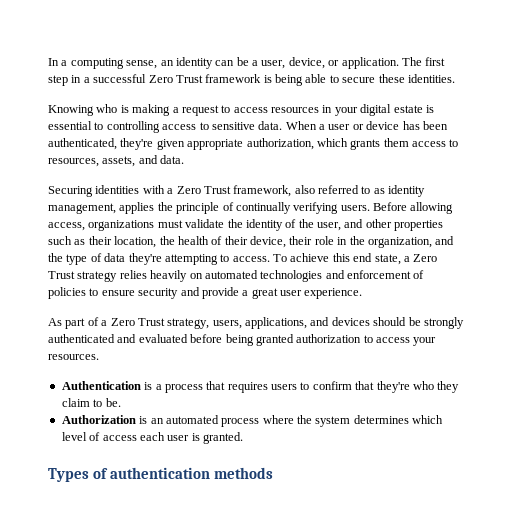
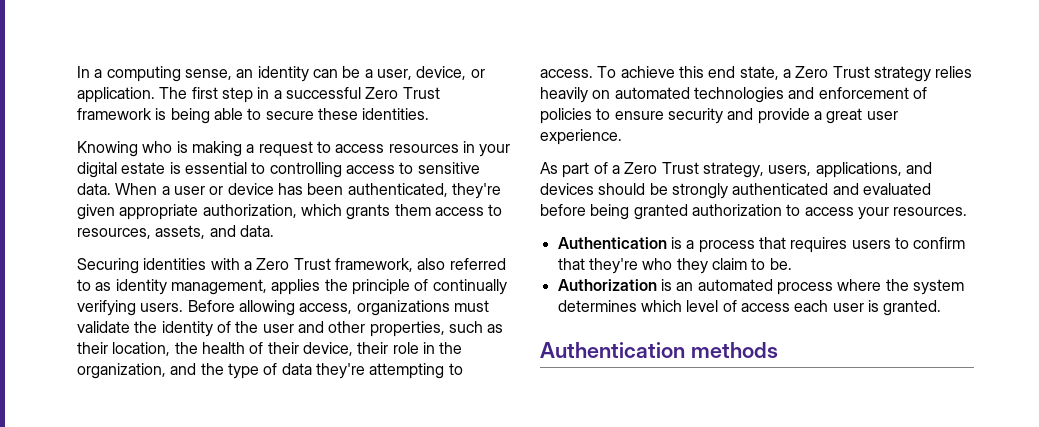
[317,222,341,231] user, -> [262,324,294,333] user
[394,220,444,231] properties -> [369,321,445,337] properties,
[48,467,211,482] Types of authentication -> [540,342,685,358] Authentication

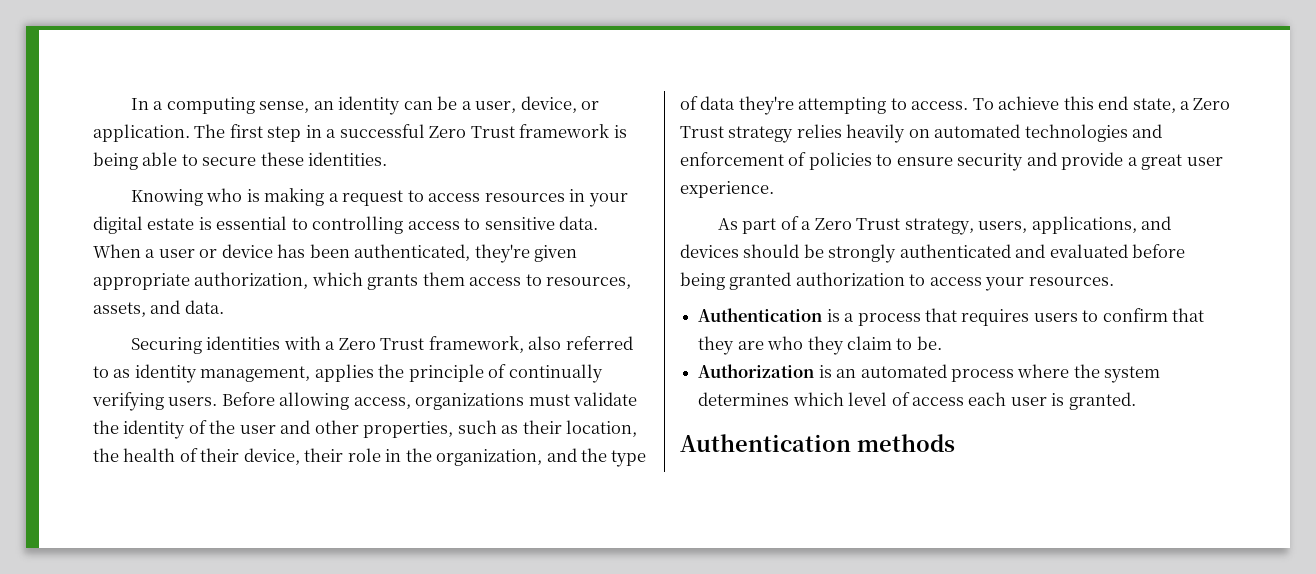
[588,258,638,274] they're -> [698,336,764,355] they are

